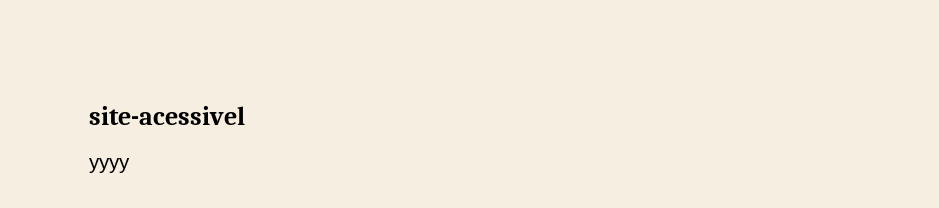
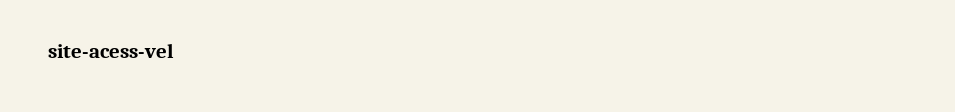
[89,106,245,125] [89,158,130,173] site-acessivel // yyyy -> [48,43,174,58] site-acess-vel

